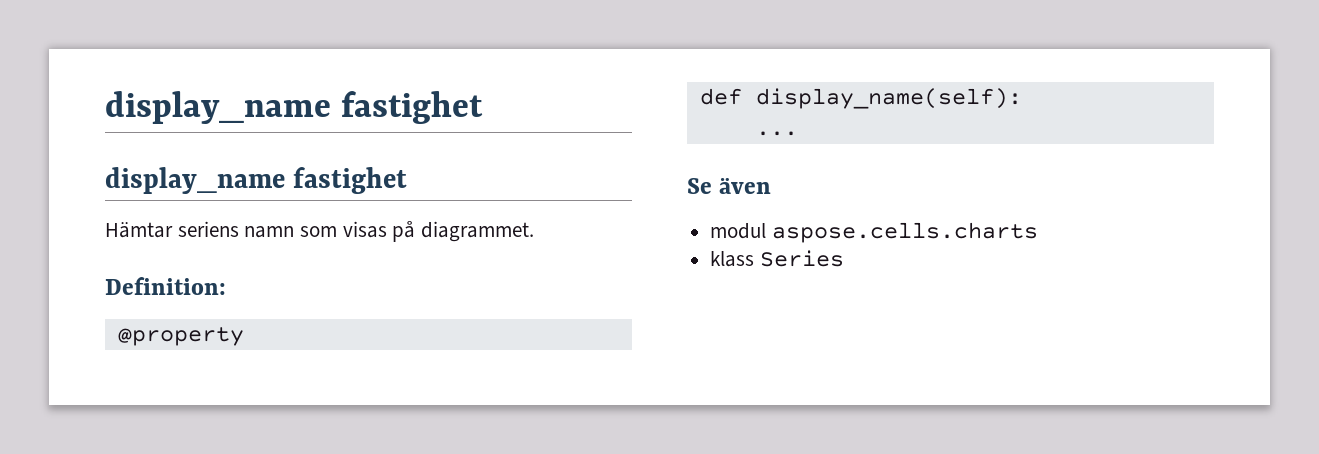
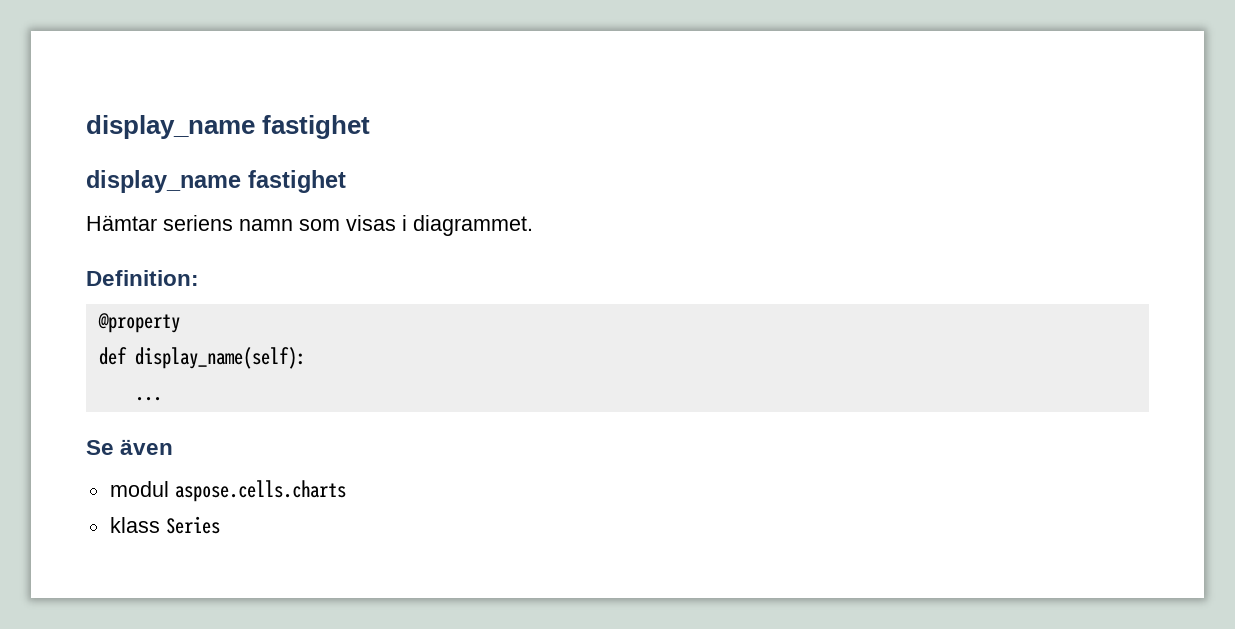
[392,221,416,242] på -> [402,215,407,231] i

